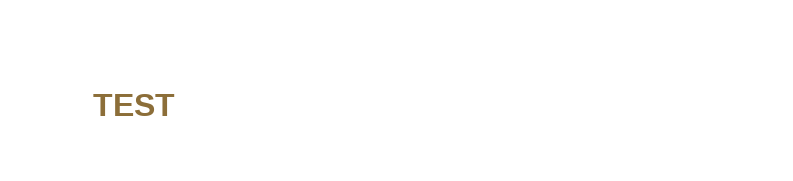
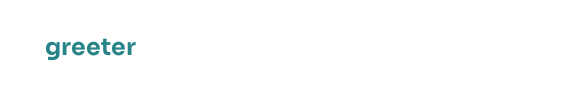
[93,94,175,116] TEST -> [45,38,136,61] greeter

